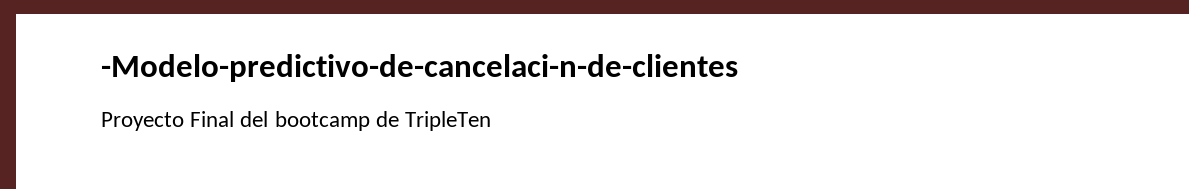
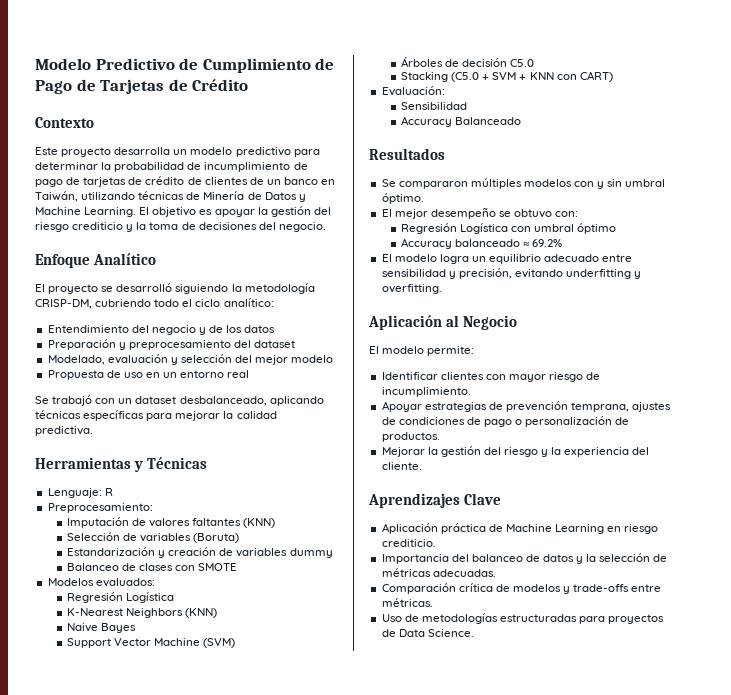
[101,54,738,82] [101,111,492,131] -Modelo-predictivo-de-cancelaci-n-de-clientes // Proyecto Final del bootcamp de TripleTen -> [35,58,335,73] [35,79,249,94] [35,117,94,128] [35,147,320,157] [35,162,308,172] [35,176,336,187] [35,191,306,202] [35,206,331,217] [35,222,326,232] [35,253,157,268] [35,283,315,294] [35,298,274,309] [47,325,276,335] [47,339,296,350] [47,354,334,365] [47,370,250,380] [35,395,324,406] [35,410,277,421] [35,426,93,436] [35,457,208,472] [47,488,113,498] [47,503,153,513] [66,517,276,528] [66,532,240,543] [66,547,333,558] [66,563,238,571] [47,578,155,587] [66,592,175,603] [66,608,218,618] [66,623,137,633] [66,638,236,648] [400,56,535,67] [400,71,613,82] [381,86,445,96] [400,102,467,110] [400,116,522,127] [369,148,445,160] [381,178,666,189] [381,193,424,204] [381,208,579,219] [400,223,617,234] [400,238,563,249] [381,254,633,264] [381,268,642,279] [381,284,442,294] [368,315,518,330] [369,346,475,356] [381,372,601,382] [381,387,471,397] [381,401,672,412] [381,416,630,427] [381,432,440,442] [381,446,650,457] [381,462,422,470] [368,493,502,508] [381,523,659,534] [381,539,436,547] [381,553,668,564] [381,568,496,577] [381,583,662,594] [381,598,433,607] [381,613,665,624] [381,629,474,637] Modelo Predictivo de Cumplimiento de Pago de Tarjetas de Crédito // Contexto // Este proyecto desarrolla un modelo predictivo para determinar la probabilidad de incumplimiento de pago de tarjetas de crédito de clientes de un banco en Taiwán, utilizando técnicas de Minería de Datos y Machine Learning. El objetivo es apoyar la gestión del riesgo crediticio y la toma de decisiones del negocio. // Enfoque Analítico // El proyecto se desarrolló siguiendo la metodología CRISP-DM, cubriendo todo el ciclo analítico: // Entendimiento del negocio y de los datos // Preparación y preprocesamiento del dataset // Modelado, evaluación y selección del mejor modelo // Propuesta de uso en un entorno real // Se trabajó con un dataset desbalanceado, aplicando técnicas específicas para mejorar la calidad predictiva. // Herramientas y Técnicas // Lenguaje: R // Preprocesamiento: // Imputación de valores faltantes (KNN) // Selección de variables (Boruta) // Estandarización y creación de variables dummy // Balanceo de clases con SMOTE // Modelos evaluados: // Regresión Logística // K-Nearest Neighbors (KNN) // Naive Bayes // Support Vector Machine (SVM) // Árboles de decisión C5.0 // Stacking (C5.0 + SVM + KNN con CART) // Evaluación: // Sensibilidad // Accuracy Balanceado // Resultados // Se compararon múltiples modelos con y sin umbral óptimo. // El mejor desempeño se obtuvo con: // Regresión Logística con umbral óptimo // Accuracy balanceado ≈ 69.2% // El modelo logra un equilibrio adecuado entre sensibilidad y precisión, evitando underfitting y overfitting. // Aplicación al Negocio // El modelo permite: // Identificar clientes con mayor riesgo de incumplimiento. // Apoyar estrategias de prevención temprana, ajustes de condiciones de pago o personalización de productos. // Mejorar la gestión del riesgo y la experiencia del cliente. // Aprendizajes Clave // Aplicación práctica de Machine Learning en riesgo crediticio. // Importancia del balanceo de datos y la selección de métricas adecuadas. // Comparación crítica de modelos y trade-offs entre métricas. // Uso de metodologías estructuradas para proyectos de Data Science.

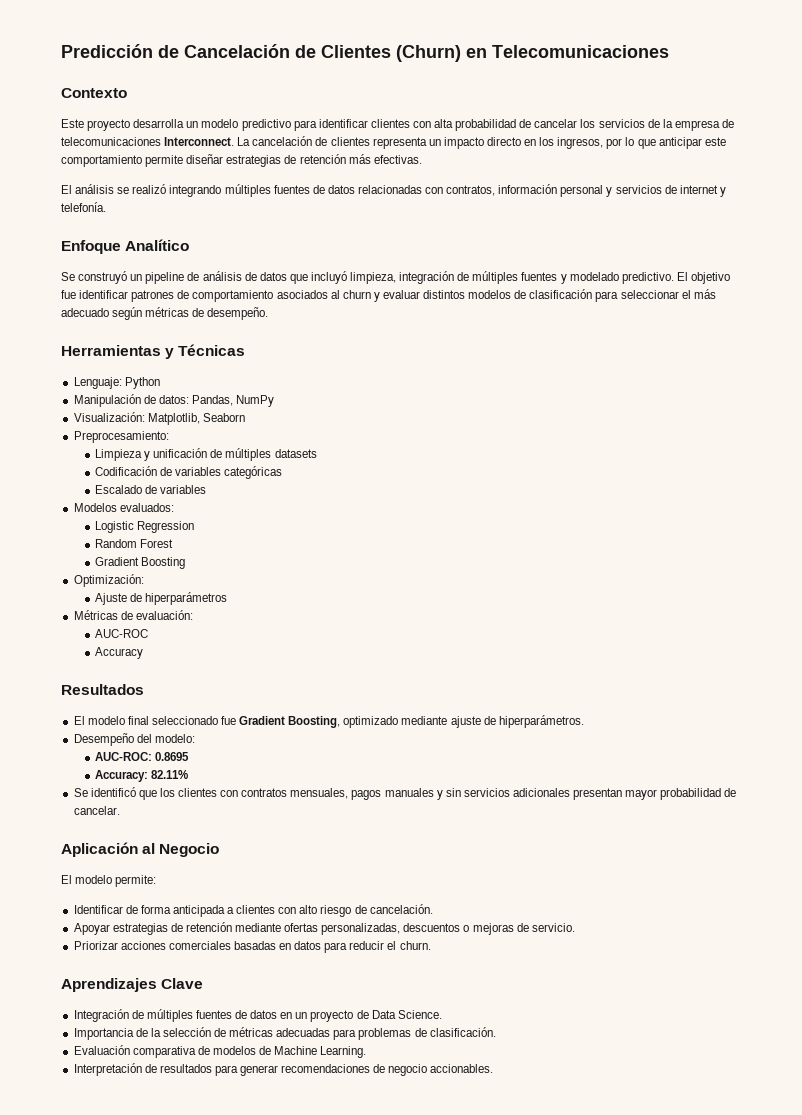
[35,58,335,73] [35,79,249,94] Modelo Predictivo de Cumplimiento de Pago de Tarjetas de Crédito -> [61,44,669,62] Predicción de Cancelación de Clientes (Churn) en Telecomunicaciones
[35,162,308,172] [35,176,336,187] [35,191,306,202] [35,206,331,217] [35,222,326,232] [35,253,157,268] [35,283,315,294] [35,298,274,309] [47,325,276,335] [47,339,296,350] [47,354,334,365] [47,370,250,380] [35,395,324,406] [35,410,277,421] [35,426,93,436] [35,457,208,472] [47,488,113,498] [47,503,153,513] [66,517,276,528] [66,532,240,543] [66,547,333,558] [66,563,238,571] [47,578,155,587] [66,592,175,603] [66,608,218,618] [66,623,137,633] [66,638,236,648] [400,56,535,67] [400,71,613,82] [381,86,445,96] [400,102,467,110] [400,116,522,127] determinar la probabilidad de incumplimiento de pago de tarjetas de crédito de clientes de un banco en Taiwán, utilizando técnicas de Minería de Datos y Machine Learning. El objetivo es apoyar la gestión del riesgo crediticio y la toma de decisiones del negocio. // Enfoque Analítico // El proyecto se desarrolló siguiendo la metodología CRISP-DM, cubriendo todo el ciclo analítico: // Entendimiento del negocio y de los datos // Preparación y preprocesamiento del dataset // Modelado, evaluación y selección del mejor modelo // Propuesta de uso en un entorno real // Se trabajó con un dataset desbalanceado, aplicando técnicas específicas para mejorar la calidad predictiva. // Herramientas y Técnicas // Lenguaje: R // Preprocesamiento: // Imputación de valores faltantes (KNN) // Selección de variables (Boruta) // Estandarización y creación de variables dummy // Balanceo de clases con SMOTE // Modelos evaluados: // Regresión Logística // K-Nearest Neighbors (KNN) // Naive Bayes // Support Vector Machine (SVM) // Árboles de decisión C5.0 // Stacking (C5.0 + SVM + KNN con CART) // Evaluación: // Sensibilidad // Accuracy Balanceado -> [318,119,734,131] [61,136,726,149] [61,154,422,167] [61,184,726,197] [61,202,106,212] [61,239,190,254] [61,271,730,284] [61,289,716,302] [61,307,269,320] [61,344,246,359] [73,377,160,389] [73,394,275,407] [73,412,245,425] [73,431,169,443] [95,448,317,461] [95,466,283,479] [95,485,207,494] [73,503,174,512] [95,521,195,533] [95,539,174,548] [95,557,186,569] [73,574,144,587] [95,592,228,605] [73,610,193,620] [95,629,149,638] [95,647,144,659] identificar clientes con alta probabilidad de cancelar los servicios de la empresa de telecomunicaciones Interconnect. La cancelación de clientes representa un impacto directo en los ingresos, por lo que anticipar este comportamiento permite diseñar estrategias de retención más efectivas. // El análisis se realizó integrando múltiples fuentes de datos relacionadas con contratos, información personal y servicios de internet y telefonía. // Enfoque Analítico // Se construyó un pipeline de análisis de datos que incluyó limpieza, integración de múltiples fuentes y modelado predictivo. El objetivo fue identificar patrones de comportamiento asociados al churn y evaluar distintos modelos de clasificación para seleccionar el más adecuado según métricas de desempeño. // Herramientas y Técnicas // Lenguaje: Python // Manipulación de datos: Pandas, NumPy // Visualización: Matplotlib, Seaborn // Preprocesamiento: // Limpieza y unificación de múltiples datasets // Codificación de variables categóricas // Escalado de variables // Modelos evaluados: // Logistic Regression // Random Forest // Gradient Boosting // Optimización: // Ajuste de hiperparámetros // Métricas de evaluación: // AUC-ROC // Accuracy
[381,178,666,189] [381,193,424,204] [381,208,579,219] [400,223,617,234] [400,238,563,249] [381,254,633,264] [381,268,642,279] [381,284,442,294] Se compararon múltiples modelos con y sin umbral óptimo. // El mejor desempeño se obtuvo con: // Regresión Logística con umbral óptimo // Accuracy balanceado ≈ 69.2% // El modelo logra un equilibrio adecuado entre sensibilidad y precisión, evitando underfitting y overfitting. -> [73,715,584,728] [73,733,195,746] [95,752,190,761] [95,770,189,782] [73,787,737,800] [73,806,120,815] El modelo final seleccionado fue Gradient Boosting, optimizado mediante ajuste de hiperparámetros. // Desempeño del modelo: // AUC-ROC: 0.8695 // Accuracy: 82.11% // Se identificó que los clientes con contratos mensuales, pagos manuales y sin servicios adicionales presentan mayor probabilidad de cancelar.
[440,372,546,382] clientes con mayor -> [125,905,318,917] de forma anticipada a clientes con alto
[381,387,471,397] incumplimiento. -> [369,904,433,914] cancelación.
[505,401,672,412] [381,416,630,427] [381,432,440,442] [381,446,650,457] [381,462,422,470] [368,493,502,508] [381,523,659,534] [381,539,436,547] [381,553,668,564] [381,568,496,577] [381,583,662,594] [381,598,433,607] [381,613,665,624] [381,629,474,637] prevención temprana, ajustes de condiciones de pago o personalización de productos. // Mejorar la gestión del riesgo y la experiencia del cliente. // Aprendizajes Clave // Aplicación práctica de Machine Learning en riesgo crediticio. // Importancia del balanceo de datos y la selección de métricas adecuadas. // Comparación crítica de modelos y trade-offs entre métricas. // Uso de metodologías estructuradas para proyectos de Data Science. -> [185,922,575,935] [73,941,431,953] [61,978,204,992] [73,1009,442,1022] [73,1027,496,1040] [73,1045,367,1058] [73,1063,494,1076] retención mediante ofertas personalizadas, descuentos o mejoras de servicio. // Priorizar acciones comerciales basadas en datos para reducir el churn. // Aprendizajes Clave // Integración de múltiples fuentes de datos en un proyecto de Data Science. // Importancia de la selección de métricas adecuadas para problemas de clasificación. // Evaluación comparativa de modelos de Machine Learning. // Interpretación de resultados para generar recomendaciones de negocio accionables.

